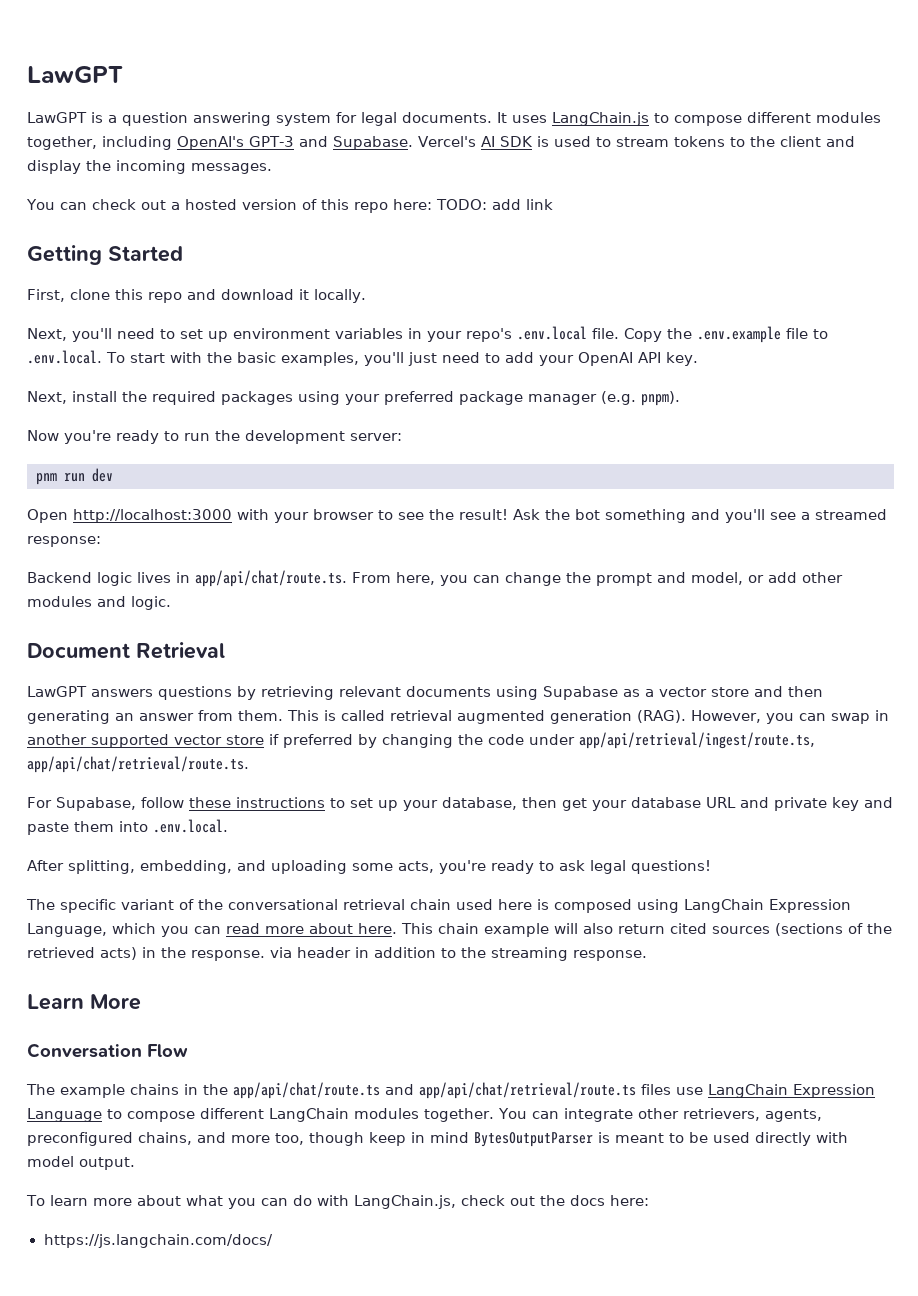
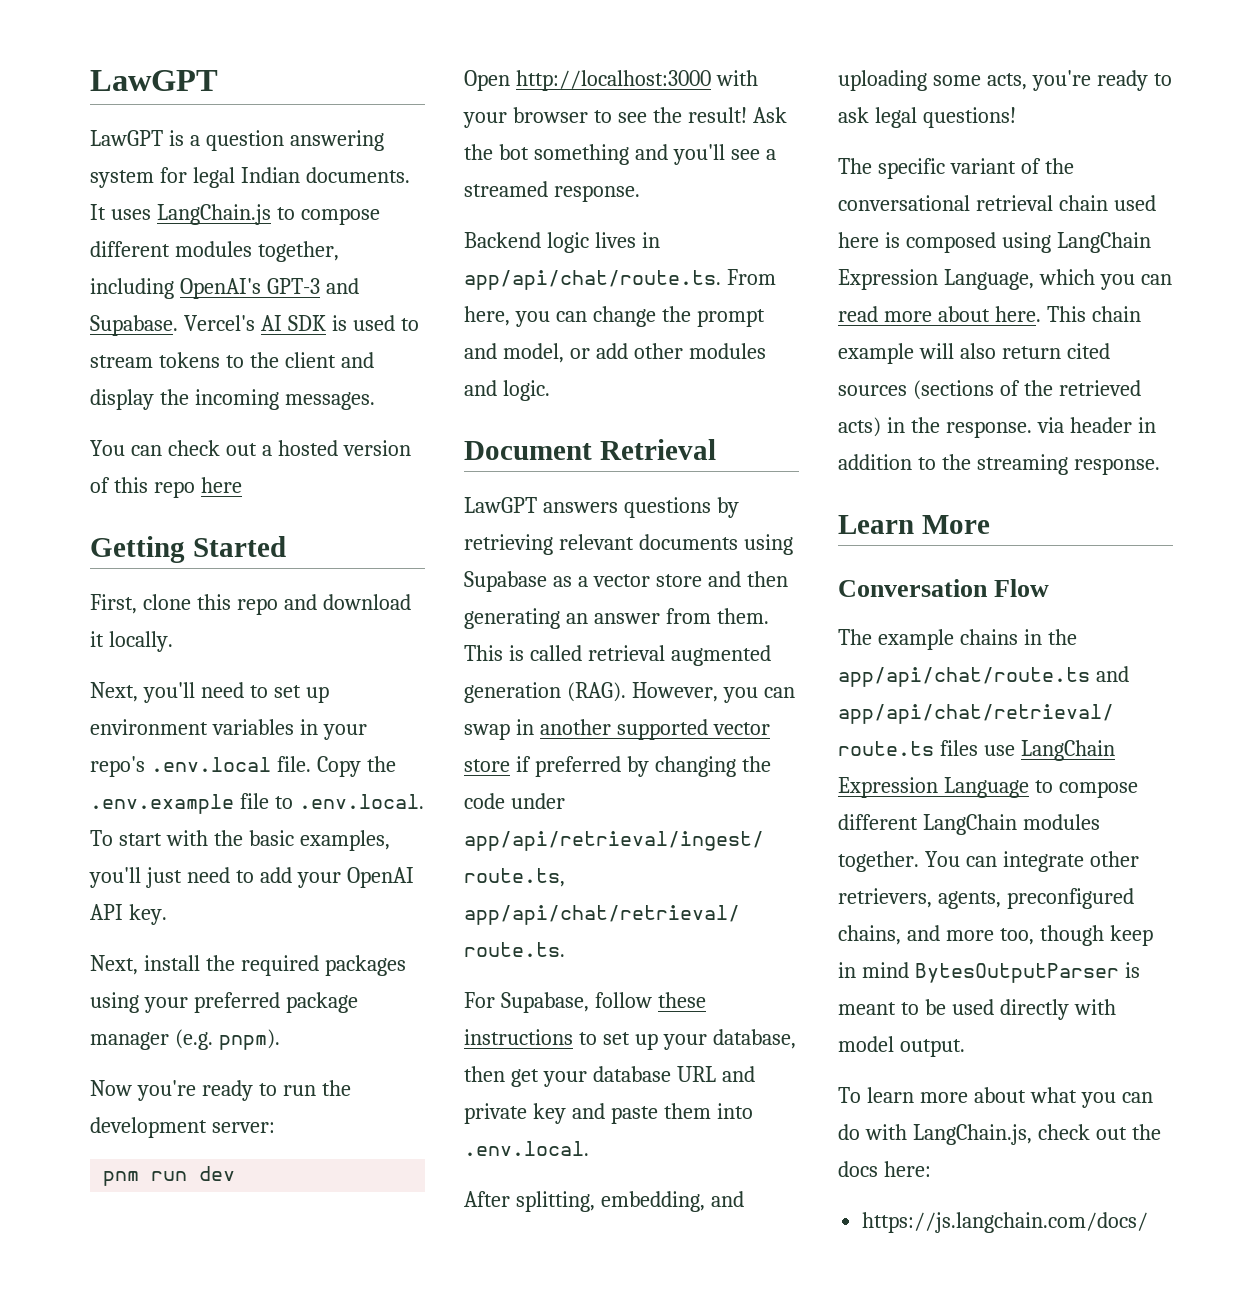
(397, 119) none -> [240,167,300,183] Indian
[392,199,553,210] here: TODO: add link -> [200,477,242,493] here
[27,536,101,547] response: -> [553,185,640,202] response.

